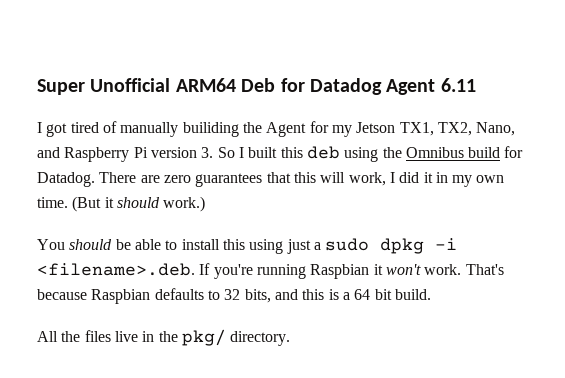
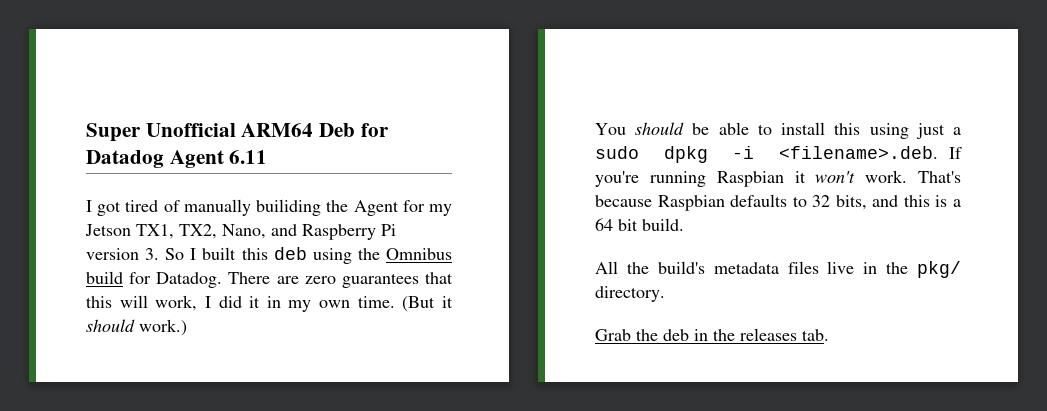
(81, 336) none -> [657,261,779,274] build's metadata
(291, 338) none -> [595,328,829,341] // Grab the deb in the releases tab.

